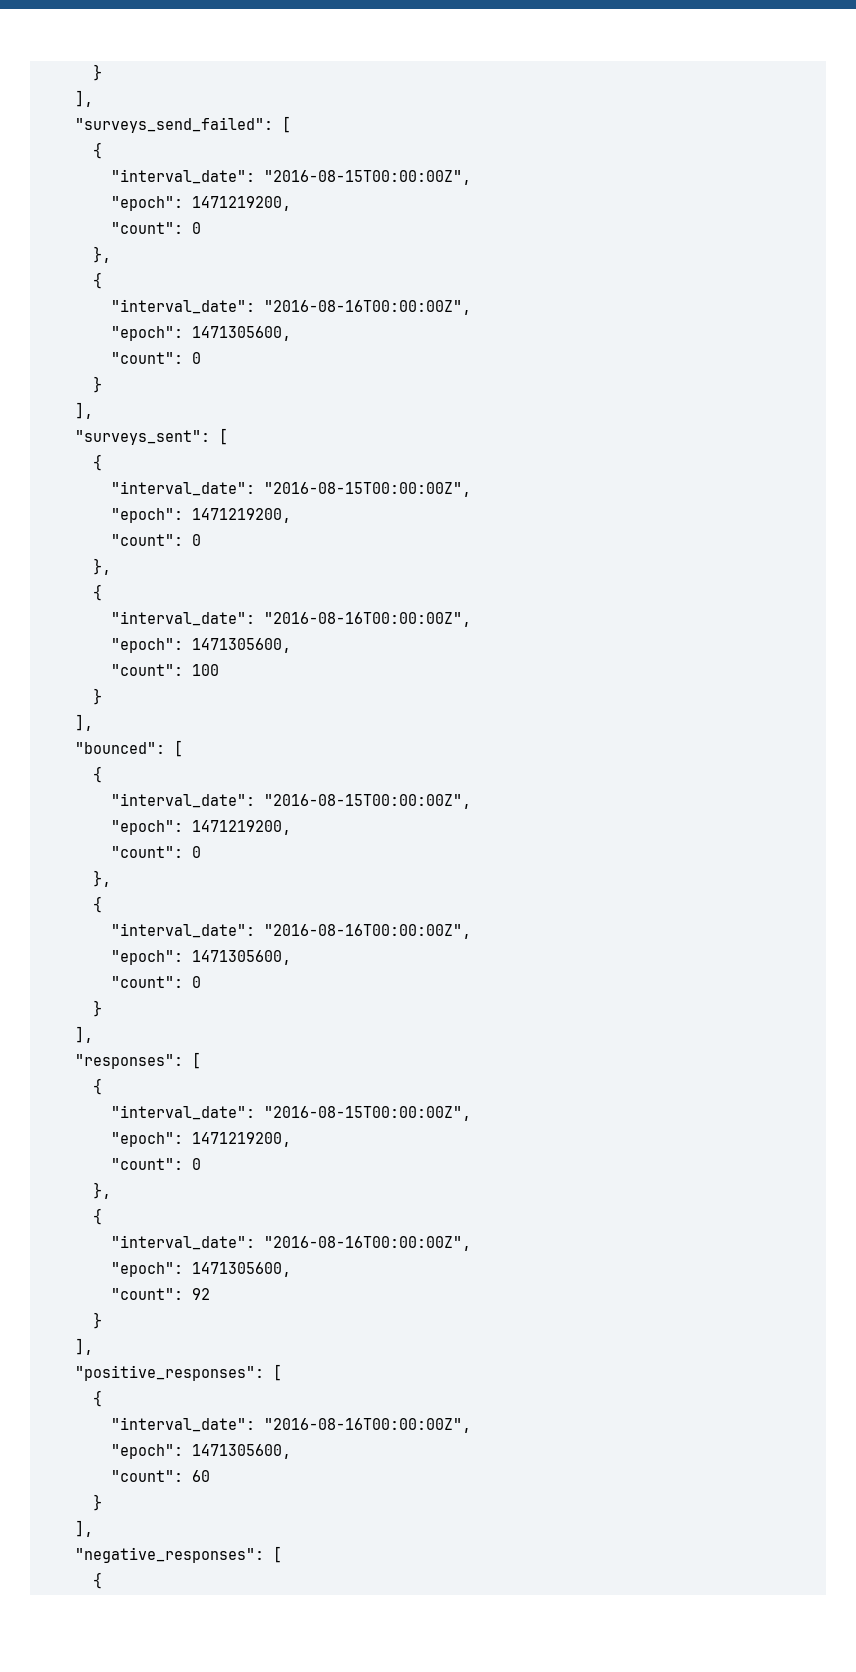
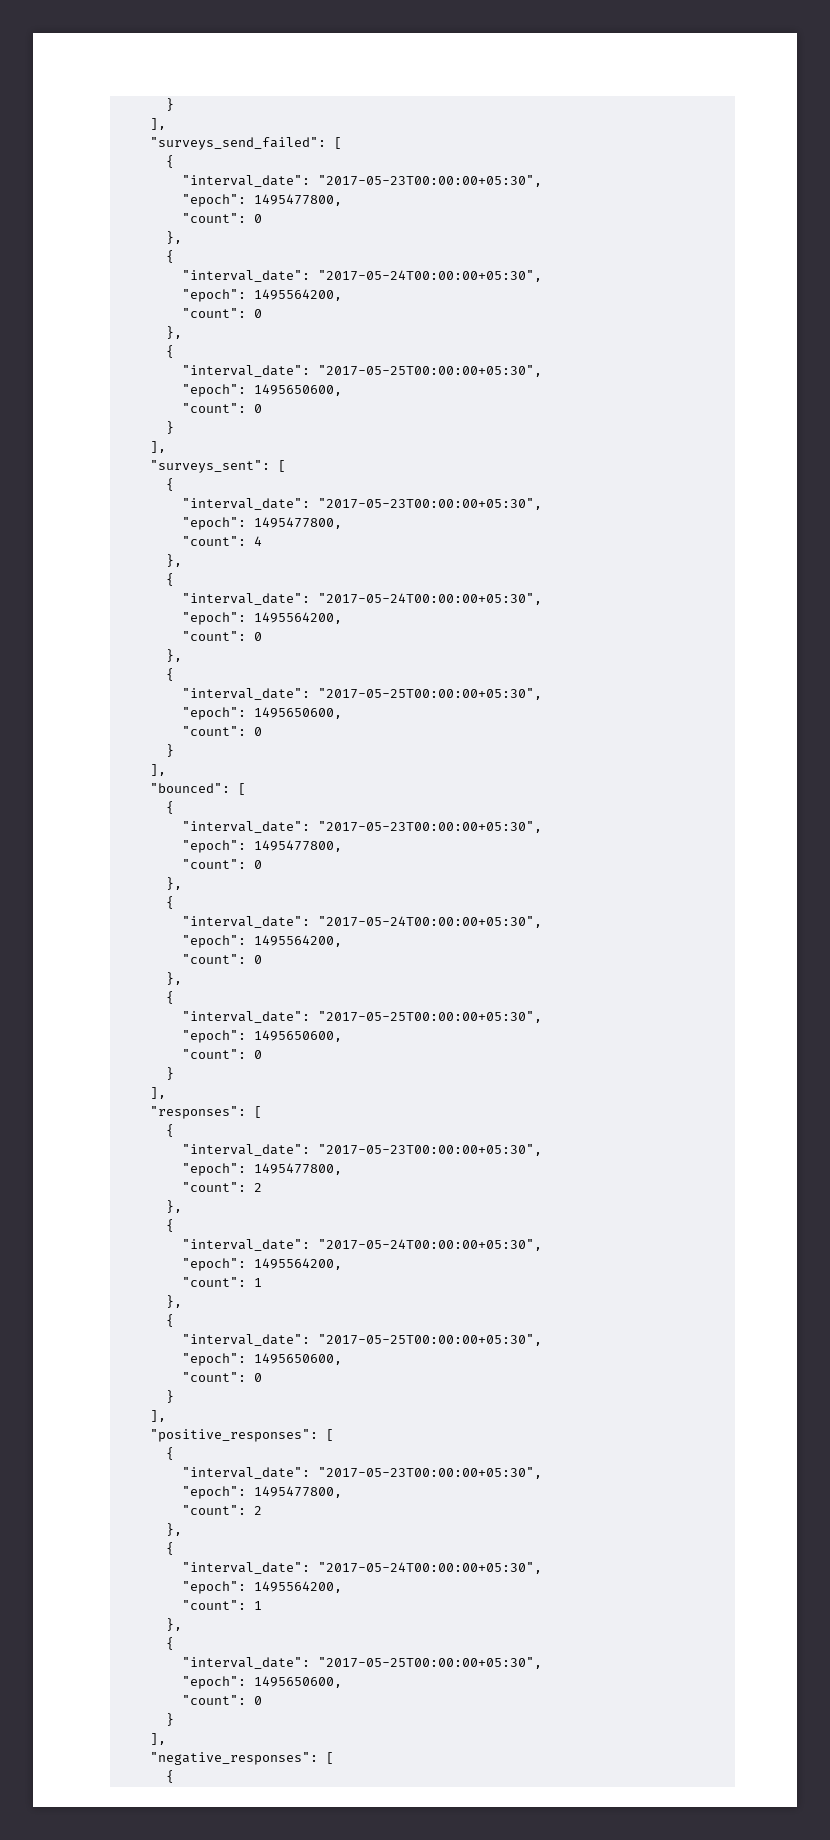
[264,170,472,185] [111,196,292,211] [111,222,202,234] [93,246,112,263] [93,272,103,289] [111,299,472,315] [111,326,292,341] "2016-08-15T00:00:00Z", // "epoch": 1471219200, // "count": 0 // }, // { // "interval_date": "2016-08-16T00:00:00Z", // "epoch": 1471305600, -> [318,175,543,187] [182,194,343,207] [182,213,263,223] [166,231,183,244] [166,250,175,263] [182,270,543,282] [182,289,343,302] [182,308,263,318] [166,326,183,339] [166,345,175,358] [182,365,543,377] [182,384,343,397] "2017-05-23T00:00:00+05:30", // "epoch": 1495477800, // "count": 0 // }, // { // "interval_date": "2017-05-24T00:00:00+05:30", // "epoch": 1495564200, // "count": 0 // }, // { // "interval_date": "2017-05-25T00:00:00+05:30", // "epoch": 1495650600,
[264,482,472,497] [111,508,292,523] [111,534,202,546] [93,558,112,575] [93,584,103,601] [111,611,472,627] [111,638,292,653] [111,664,220,676] "2016-08-15T00:00:00Z", // "epoch": 1471219200, // "count": 0 // }, // { // "interval_date": "2016-08-16T00:00:00Z", // "epoch": 1471305600, // "count": 100 -> [318,498,543,510] [182,517,343,530] [182,536,263,546] [166,554,183,567] [166,573,175,586] [182,593,543,605] [182,612,343,625] [182,631,263,641] [166,649,183,662] [166,668,175,681] [182,688,543,700] [182,707,343,720] [182,726,263,736] "2017-05-23T00:00:00+05:30", // "epoch": 1495477800, // "count": 4 // }, // { // "interval_date": "2017-05-24T00:00:00+05:30", // "epoch": 1495564200, // "count": 0 // }, // { // "interval_date": "2017-05-25T00:00:00+05:30", // "epoch": 1495650600, // "count": 0
[264,794,472,809] [111,820,292,835] [111,846,202,858] [93,870,112,887] [93,896,103,913] [111,923,472,939] [111,950,292,965] "2016-08-15T00:00:00Z", // "epoch": 1471219200, // "count": 0 // }, // { // "interval_date": "2016-08-16T00:00:00Z", // "epoch": 1471305600, -> [318,821,543,833] [182,840,343,853] [182,859,263,869] [166,877,183,890] [166,896,175,909] [182,916,543,928] [182,935,343,948] [182,954,263,964] [166,972,183,985] [166,991,175,1004] [182,1011,543,1023] [182,1030,343,1043] "2017-05-23T00:00:00+05:30", // "epoch": 1495477800, // "count": 0 // }, // { // "interval_date": "2017-05-24T00:00:00+05:30", // "epoch": 1495564200, // "count": 0 // }, // { // "interval_date": "2017-05-25T00:00:00+05:30", // "epoch": 1495650600,
[264,1106,472,1121] [111,1132,292,1147] [111,1158,202,1170] [93,1182,112,1199] [93,1208,103,1225] [111,1235,472,1251] [111,1262,292,1277] [111,1288,211,1300] "2016-08-15T00:00:00Z", // "epoch": 1471219200, // "count": 0 // }, // { // "interval_date": "2016-08-16T00:00:00Z", // "epoch": 1471305600, // "count": 92 -> [318,1144,543,1156] [182,1163,343,1176] [182,1182,263,1192] [166,1200,183,1213] [166,1219,175,1232] [182,1239,543,1251] [182,1258,343,1271] [182,1277,263,1287] [166,1295,183,1308] [166,1314,175,1327] [182,1334,543,1346] [182,1353,343,1366] [182,1372,263,1382] "2017-05-23T00:00:00+05:30", // "epoch": 1495477800, // "count": 2 // }, // { // "interval_date": "2017-05-24T00:00:00+05:30", // "epoch": 1495564200, // "count": 1 // }, // { // "interval_date": "2017-05-25T00:00:00+05:30", // "epoch": 1495650600, // "count": 0
[264,1418,472,1433] [111,1444,292,1459] [111,1470,211,1482] "2016-08-16T00:00:00Z", // "epoch": 1471305600, // "count": 60 -> [318,1467,543,1479] [182,1486,343,1499] [182,1505,263,1515] [166,1523,183,1536] [166,1542,175,1555] [182,1562,543,1574] [182,1581,343,1594] [182,1600,263,1610] [166,1618,183,1631] [166,1637,175,1650] [182,1657,543,1669] [182,1676,343,1689] [182,1695,263,1705] "2017-05-23T00:00:00+05:30", // "epoch": 1495477800, // "count": 2 // }, // { // "interval_date": "2017-05-24T00:00:00+05:30", // "epoch": 1495564200, // "count": 1 // }, // { // "interval_date": "2017-05-25T00:00:00+05:30", // "epoch": 1495650600, // "count": 0

